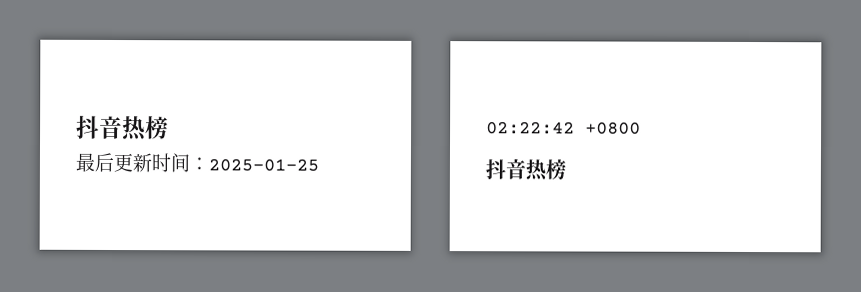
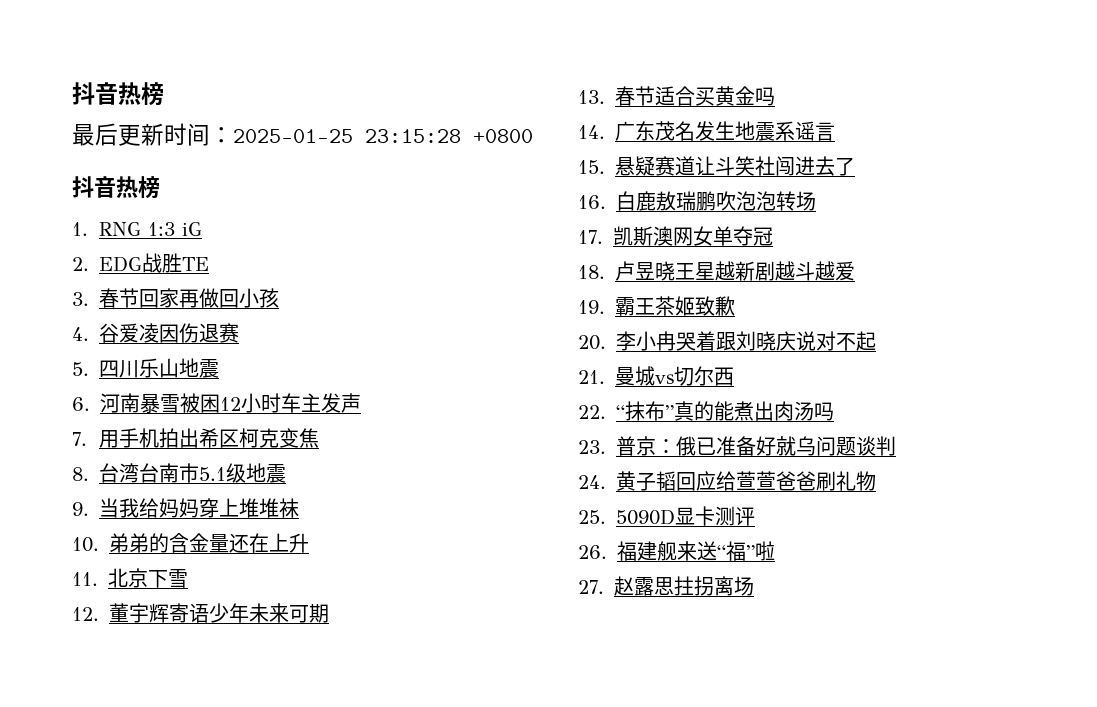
[486,121,575,135] 02:22:42 -> [365,129,461,143] 23:15:28
(566, 170) none -> [72,222,202,236] [72,253,209,273] [72,288,279,308] [72,323,239,343] [72,358,219,378] [72,393,361,413] [72,428,319,448] [72,463,286,483] [72,498,299,518] [72,533,309,553] [72,568,188,588] [72,603,329,623] [578,86,775,106] [578,121,835,141] [578,156,855,176] [578,191,816,211] [578,226,773,246] [578,261,855,281] [578,296,735,316] [578,331,876,351] [578,366,734,386] [578,401,834,421] [578,436,896,456] [578,471,876,491] [578,506,755,526] [578,541,775,561] [578,576,754,596] // 1. RNG 1:3 iG // 2. EDG战胜TE // 3.春节回家再做回小孩 // 4.谷爱凌因伤退赛 // 5.四川乐山地震 // 6.河南暴雪被困12小时车主发声 // 7.用手机拍出希区柯克变焦 // 8.台湾台南市5.1级地震 // 9.当我给妈妈穿上堆堆袜 // 10.弟弟的含金量还在上升 // 11.北京下雪 // 12.董宇辉寄语少年未来可期 // 13.春节适合买黄金吗 // 14.广东茂名发生地震系谣言 // 15.悬疑赛道让斗笑社闯进去了 // 16.白鹿敖瑞鹏吹泡泡转场 // 17.凯斯澳网女单夺冠 // 18.卢昱晓王星越新剧越斗越爱 // 19.霸王茶姬致歉 // 20.李小冉哭着跟刘晓庆说对不起 // 21.曼城vs切尔西 // 22. “抹布”真的能煮出肉汤吗 // 23.普京：俄已准备好就乌问题谈判 // 24.黄子韬回应给萱萱爸爸刷礼物 // 25. 5090D显卡测评 // 26.福建舰来送“福”啦 // 27.赵露思拄拐离场

